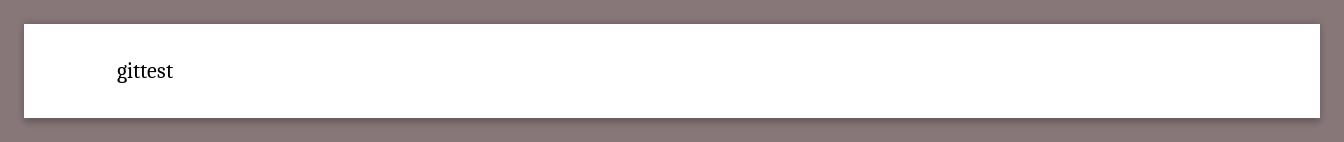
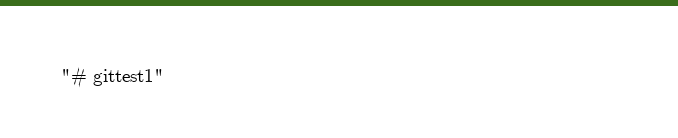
[117,62,174,83] gittest -> [61,67,164,88] "# gittest1"

